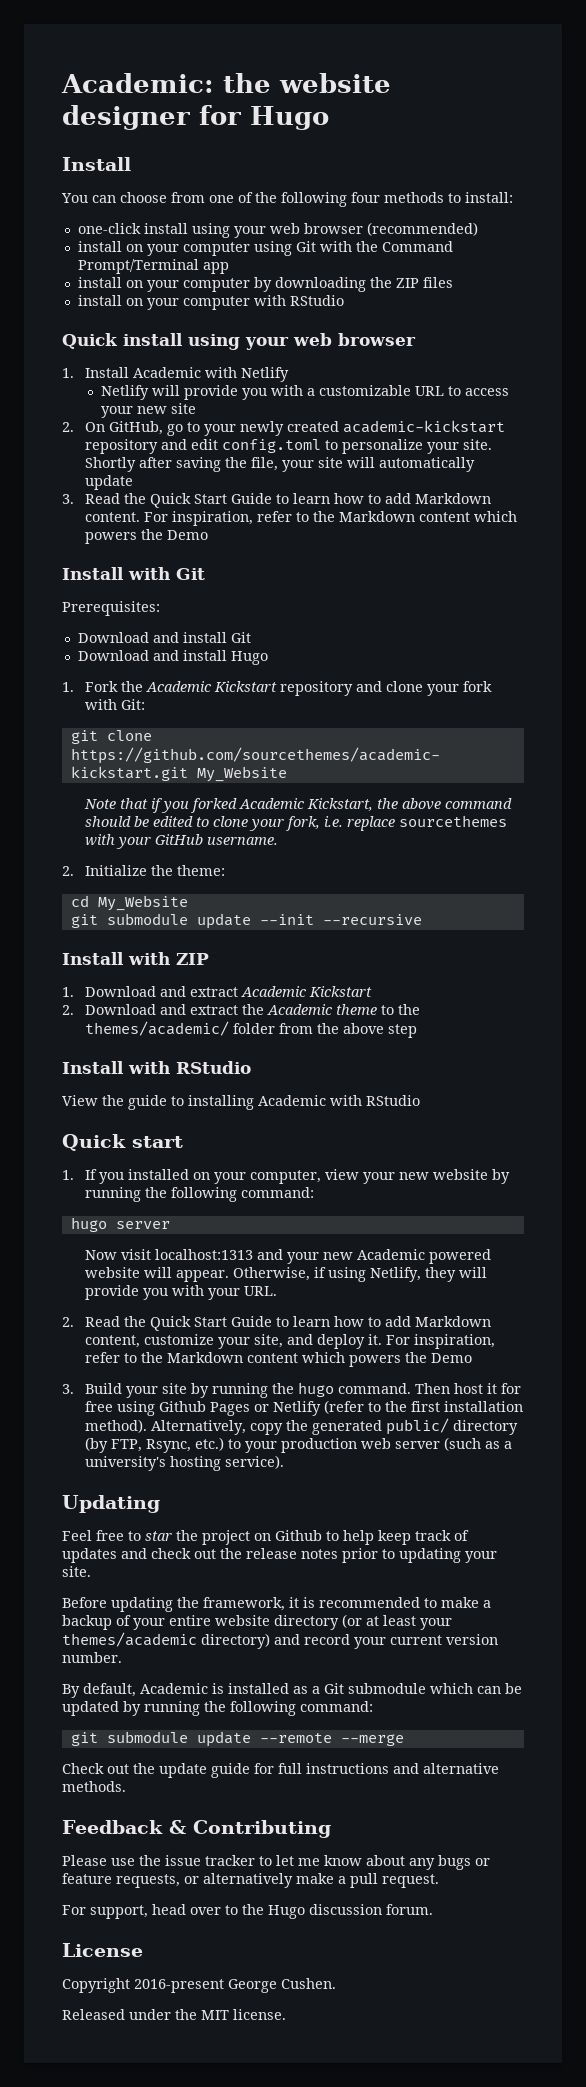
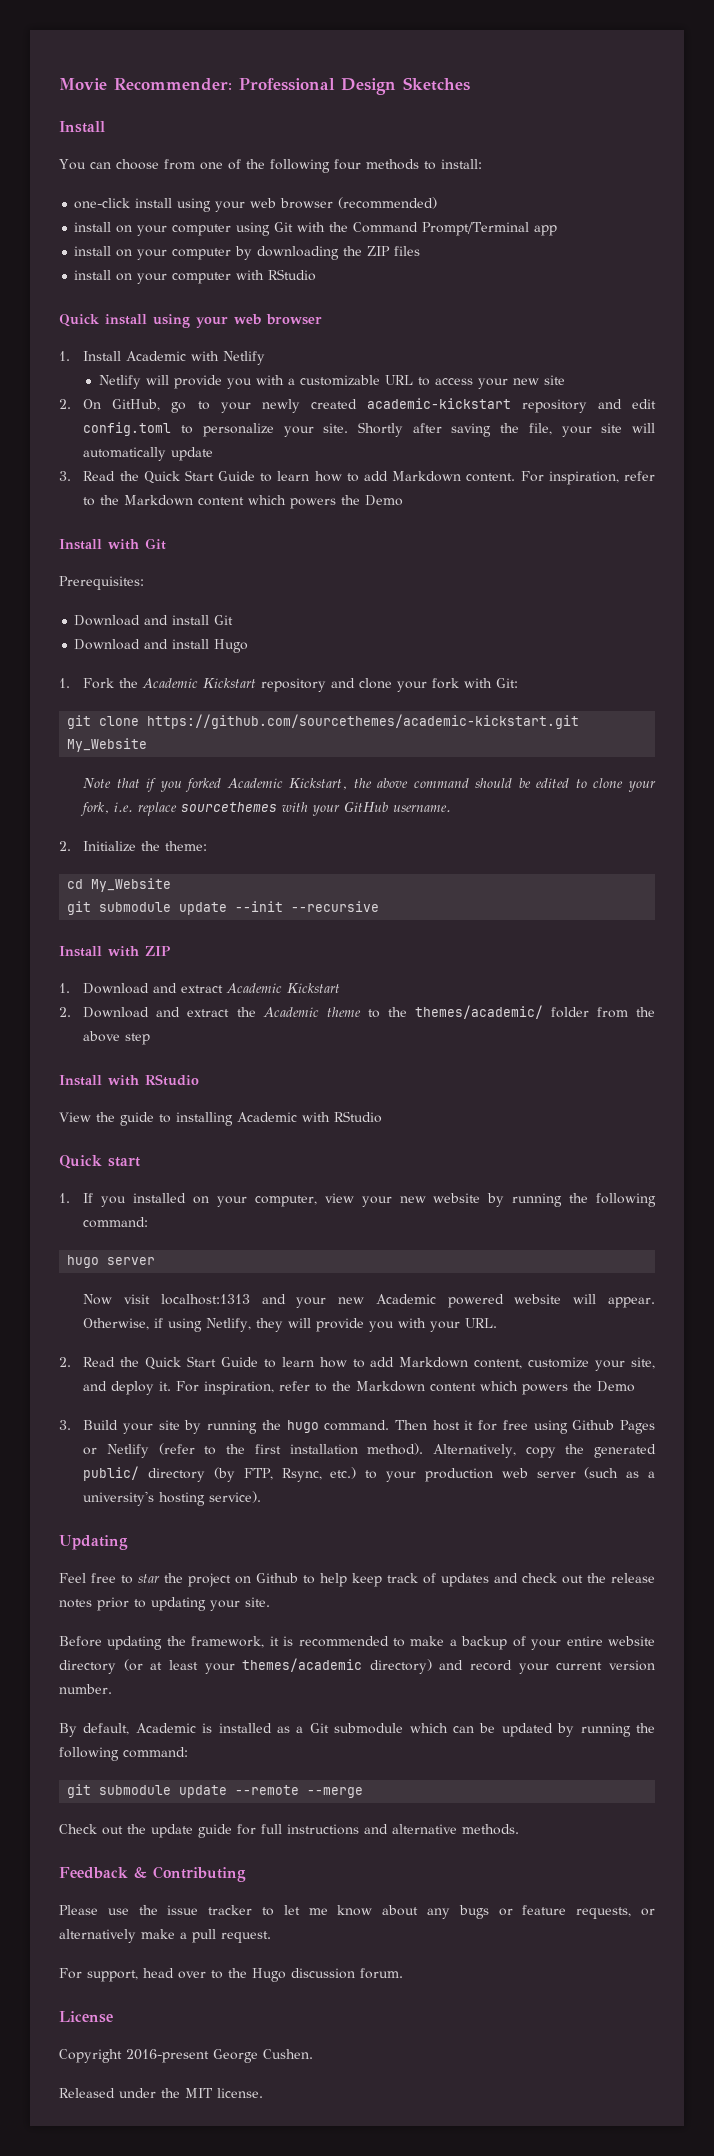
[61,73,391,93] [62,105,329,130] Academic: the website designer for Hugo -> [59,77,470,95] Movie Recommender: Professional Design Sketches

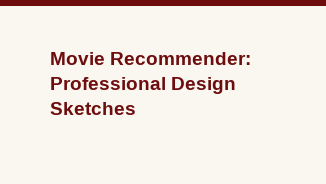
[59,121,105,133] [59,159,482,173] [74,197,438,212] [74,222,558,236] [74,246,421,260] [74,269,317,284] [59,314,322,328] [59,351,266,365] [98,375,565,389] [59,398,656,413] [83,422,655,437] [83,447,214,461] [59,470,655,485] [83,495,404,509] [59,538,166,550] [59,576,144,590] [74,615,234,626] [74,639,249,653] [59,678,519,692] [67,714,580,729] [67,738,148,752] [83,778,657,792] [80,802,452,816] [59,841,208,852] [67,878,172,892] [67,901,380,915] [59,946,170,957] [59,983,341,994] [59,1005,655,1019] [83,1031,151,1045] [59,1074,199,1086] [59,1111,382,1126] [59,1155,140,1169] [59,1193,656,1207] [83,1217,149,1228] [67,1255,156,1268] [83,1294,656,1308] [83,1318,498,1332] [59,1356,655,1371] [83,1381,636,1395] [59,1420,655,1434] [83,1443,656,1458] [83,1466,656,1482] [83,1491,262,1506] [59,1535,128,1550] [59,1573,655,1587] [59,1597,270,1611] [59,1636,656,1650] [59,1658,655,1674] [59,1684,112,1694] [59,1723,655,1737] [59,1747,188,1761] [67,1784,364,1798] [59,1824,519,1838] [59,1866,246,1882] [59,1905,655,1919] [59,1929,271,1943] [59,1968,403,1982] [59,2011,113,2023] [59,2049,313,2063] [59,2088,263,2098] // Install // You can choose from one of the following four methods to install: // one-click install using your web browser (recommended) // install on your computer using Git with the Command Prompt/Terminal app // install on your computer by downloading the ZIP files // install on your computer with RStudio // Quick install using your web browser // 1. Install Academic with Netlify // Netlify will provide you with a customizable URL to access your new site // 2. On GitHub, go to your newly created academic-kickstart repository and edit config.toml to personalize your site. Shortly after saving the file, your site will automatically update // 3. Read the Quick Start Guide to learn how to add Markdown content. For inspiration, refer to the Markdown content which powers the Demo // Install with Git // Prerequisites: // Download and install Git // Download and install Hugo // 1. Fork the Academic Kickstart repository and clone your fork with Git: // git clone https://github.com/sourcethemes/academic-kickstart.git My_Website // Note that if you forked Academic Kickstart, the above command should be edited to clone your fork, i.e. replace sourcethemes with your GitHub username. // 2. Initialize the theme: // cd My_Website // git submodule update --init --recursive // Install with ZIP // 1. Download and extract Academic Kickstart // 2. Download and extract the Academic theme to the themes/academic/ folder from the above step // Install with RStudio // View the guide to installing Academic with RStudio // Quick start // 1. If you installed on your computer, view your new website by running the following command: // hugo server // Now visit localhost:1313 and your new Academic powered website will appear. Otherwise, if using Netlify, they will provide you with your URL. // 2. Read the Quick Start Guide to learn how to add Markdown content, customize your site, and deploy it. For inspiration, refer to the Markdown content which powers the Demo // 3. Build your site by running the hugo command. Then host it for free using Github Pages or Netlify (refer to the first installation method). Alternatively, copy the generated public/ directory (by FTP, Rsync, etc.) to your production web server (such as a university's hosting service). // Updating // Feel free to star the project on Github to help keep track of updates and check out the release notes prior to updating your site. // Before updating the framework, it is recommended to make a backup of your entire website directory (or at least your themes/academic directory) and record your current version number. // By default, Academic is installed as a Git submodule which can be updated by running the following command: // git submodule update --remote --merge // Check out the update guide for full instructions and alternative methods. // Feedback & Contributing // Please use the issue tracker to let me know about any bugs or feature requests, or alternatively make a pull request. // For support, head over to the Hugo discussion forum. // License // Copyright 2016-present George Cushen. // Released under the MIT license. -> (136, 108) none

